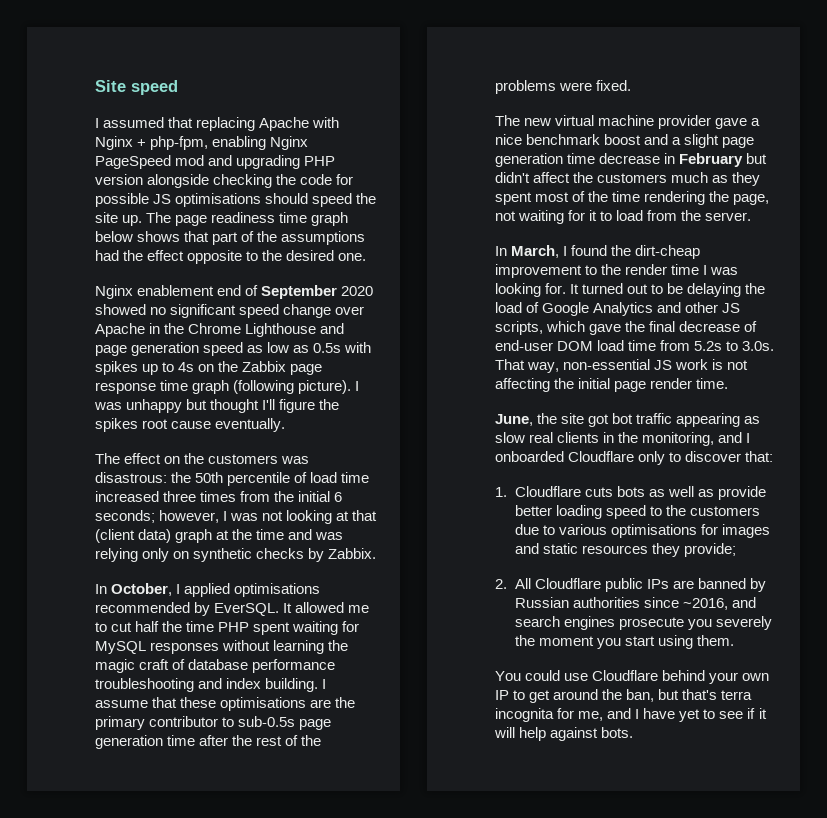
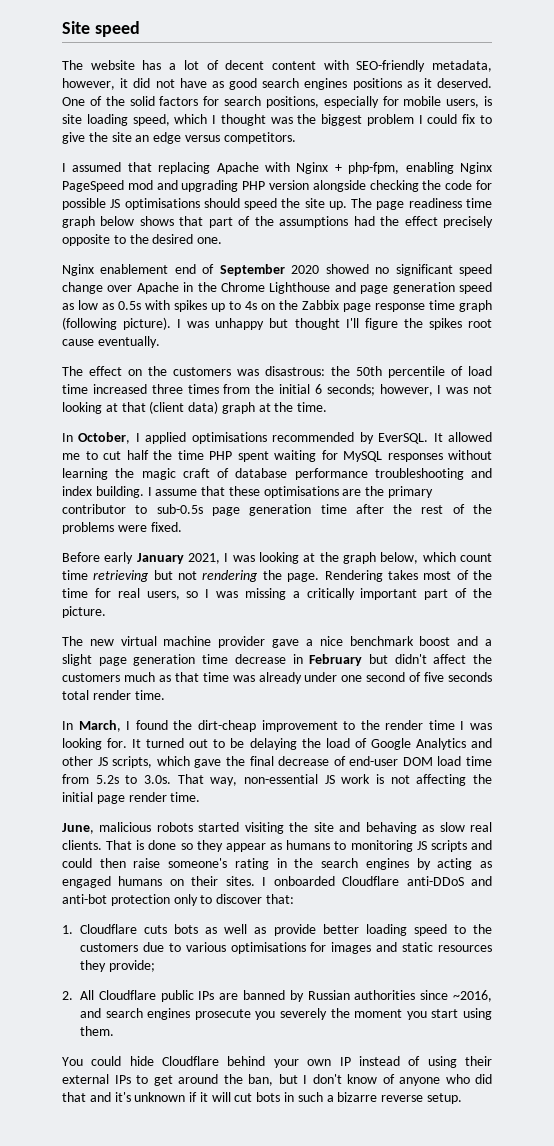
(178, 87) none -> [62,60,492,72] [62,78,493,90] [62,96,492,108] [62,114,493,126] [62,132,296,144] // The website has a lot of decent content with SEO-friendly metadata, however, it did not have as good search engines positions as it deserved. One of the solid factors for search positions, especially for mobile users, is site loading speed, which I thought was the biggest problem I could fix to give the site an edge versus competitors.
(185, 255) none -> [442,216,493,228] precisely
[256,529,344,540] [95,548,377,562] time and was relying only on synthetic checks by Zabbix. -> [297,402,328,412] time.
(632, 85) none -> [62,552,492,564] [62,570,493,582] [62,588,493,600] [62,606,106,618] // Before early January 2021, I was looking at the graph below, which count time retrieving but not rendering the page. Rendering takes most of the time for real users, so I was missing a critically important part of the picture.
[732,172,761,186] [495,191,770,205] [495,210,752,224] they spent most of the time rendering the page, not waiting for it to load from the server. -> [174,672,493,684] [62,690,165,700] that time was already under one second of five seconds total render time.
[537,413,761,427] [495,432,751,446] [495,451,635,462] the site got bot traffic appearing as slow real clients in the monitoring, and I onboarded Cloudflare -> [99,822,492,834] [62,840,492,852] [62,858,493,870] [62,876,493,888] [62,894,170,906] malicious robots started visiting the site and behaving as slow real clients. That is done so they appear as humans to monitoring JS scripts and could then raise someone's rating in the search engines by acting as engaged humans on their sites. I onboarded Cloudflare anti-DDoS and anti-bot protection
[564,673,589,681] use -> [129,1056,154,1066] hide
(509, 695) none -> [358,1056,493,1068] [62,1074,131,1084] instead of using their external IPs
[682,689,753,700] [495,708,767,722] [494,727,634,741] that's terra incognita for me, and I have yet to see if it will help against bots. -> [303,1074,492,1086] [62,1092,462,1104] I don't know of anyone who did that and it's unknown if it will cut bots in such a bizarre reverse setup.

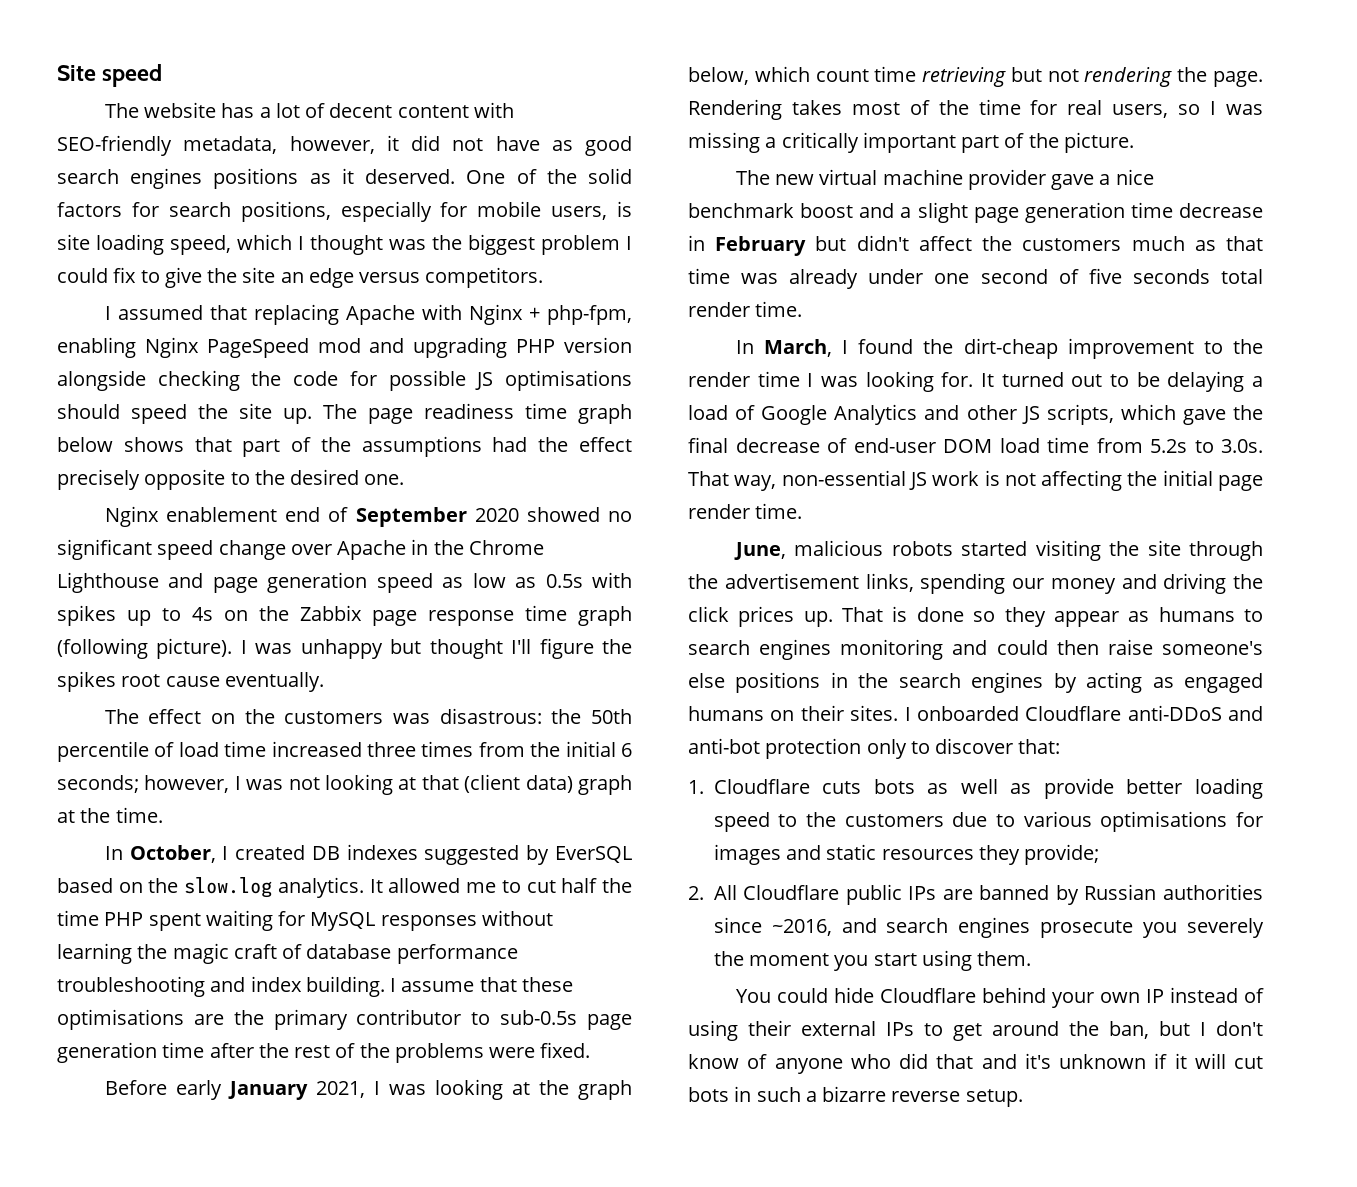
[145,432,429,444] applied optimisations recommended by EverSQL. -> [235,844,632,865] [57,877,364,898] created DB indexes suggested by EverSQL based on the slow.log analytics.
[301,738,321,748] the -> [1252,376,1263,387] a
[339,822,492,834] [62,840,102,850] and behaving as slow real clients. -> [1189,541,1263,561] [688,573,1263,594] [688,606,833,627] through the advertisement links, spending our money and driving the click prices up.
[350,840,467,852] monitoring JS scripts -> [688,639,944,660] search engines monitoring
[234,858,269,870] rating -> [688,672,821,693] else positions

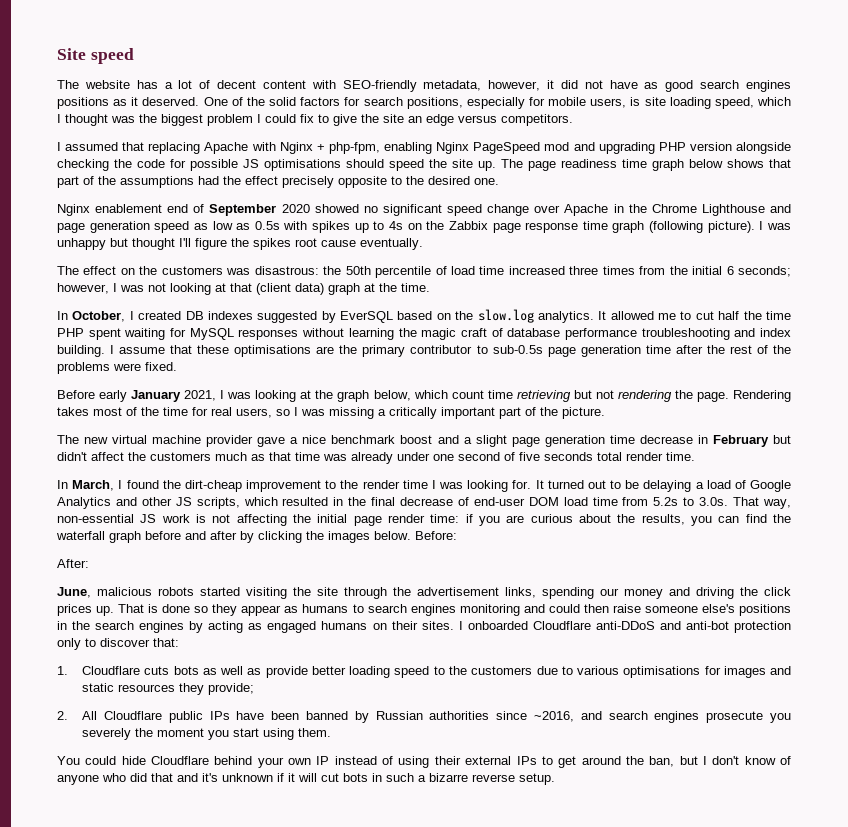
[1182,409,1226,425] gave -> [282,497,344,506] resulted in
[755,503,803,519] time. -> [430,514,792,526] [56,531,457,543] [57,559,89,568] time: if you are curious about the results, you can find the waterfall graph before and after by clicking the images below. Before: // After:
[1162,641,1263,655] [688,673,725,688] someone's else -> [644,604,735,613] someone else's
[942,889,973,900] are -> [236,711,300,720] have been

